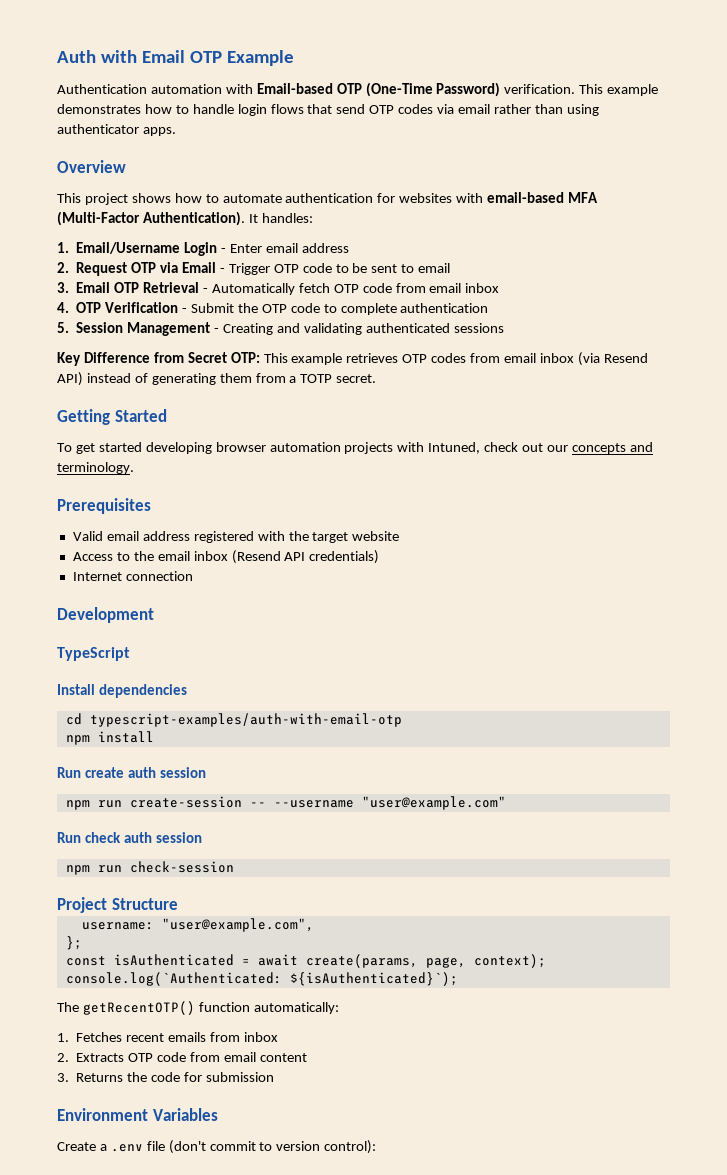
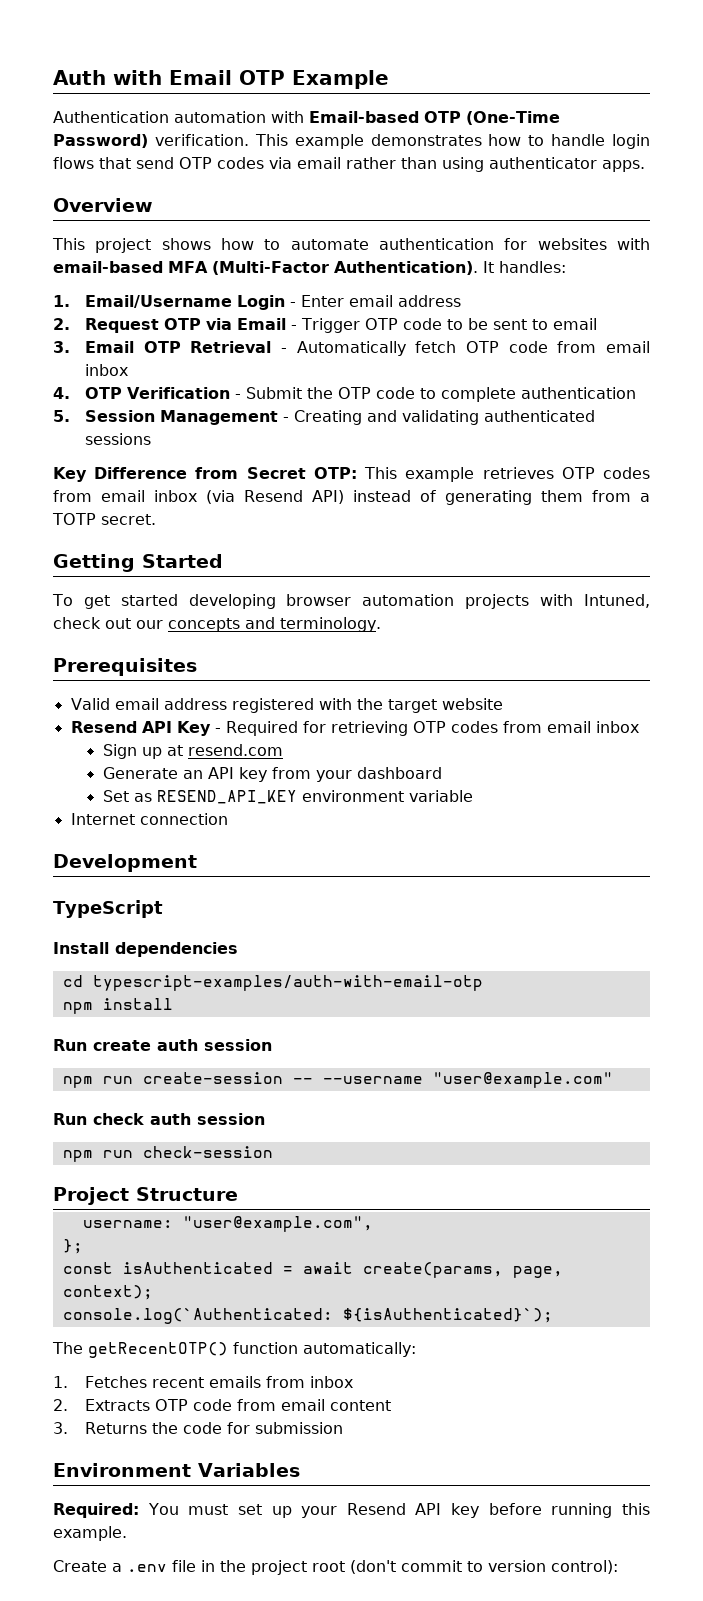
[72,550,380,564] Access to the email inbox (Resend API credentials) -> [70,721,639,736] [102,744,283,759] [102,767,442,782] [102,790,473,804] Resend API Key - Required for retrieving OTP codes from email inbox // Sign up at resend.com // Generate an API key from your dashboard // Set as RESEND_API_KEY environment variable
(218, 1114) none -> [53,1503,650,1518] [53,1526,127,1541] // Required: You must set up your Resend API key before running this example.
(165, 1146) none -> [201,1560,345,1575] in the project root

